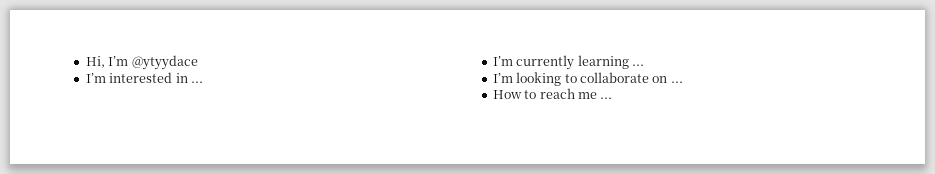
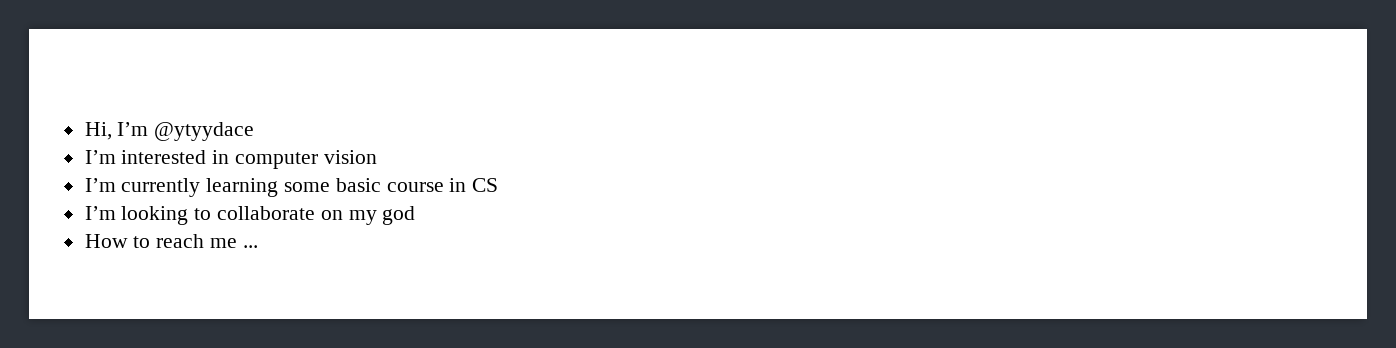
[190,81,203,83] ... -> [235,150,377,169] computer vision
[631,64,644,66] ... -> [284,178,499,192] some basic course in CS
[670,81,683,83] ... -> [348,206,416,225] my god

